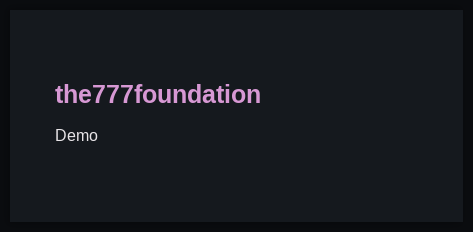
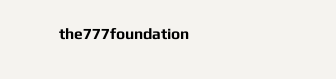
[55,129,98,141] // Demo -> (189, 34) none

